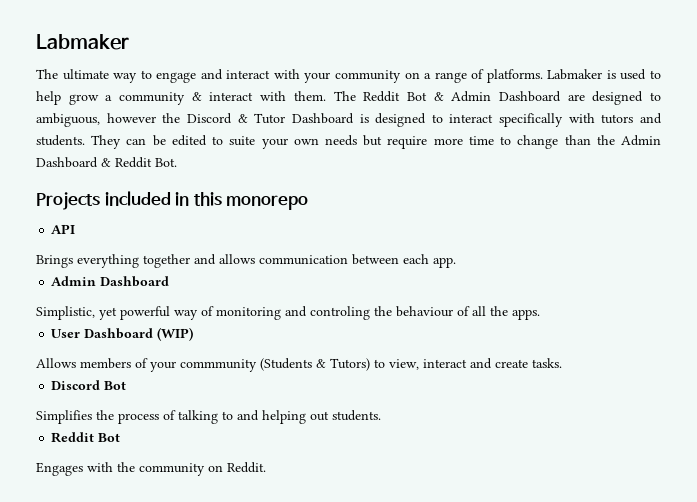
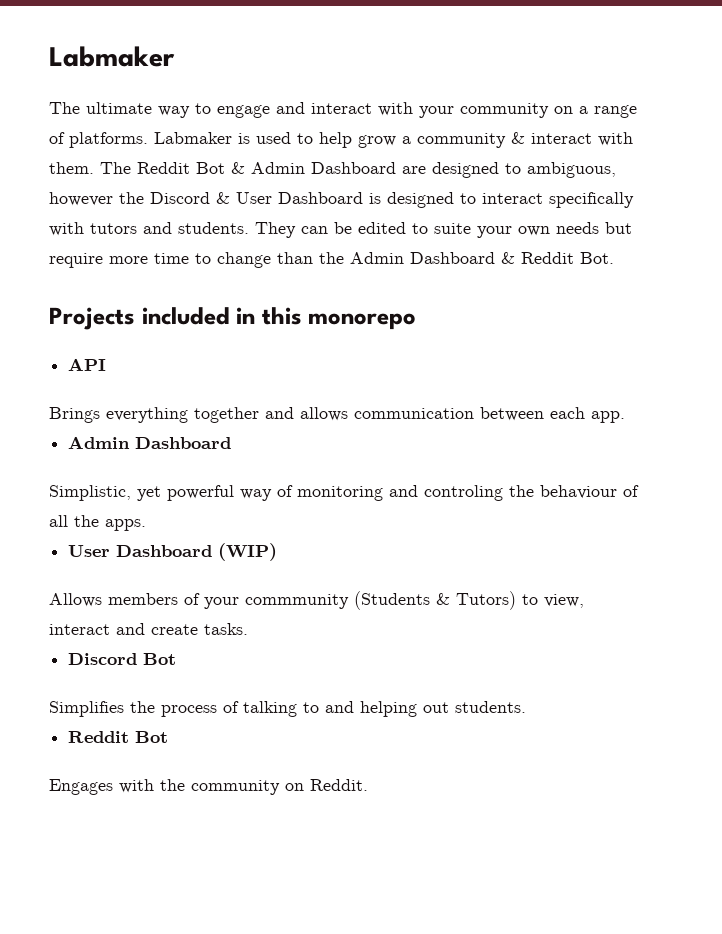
[254,113,286,124] Tutor -> [236,192,272,204] User

